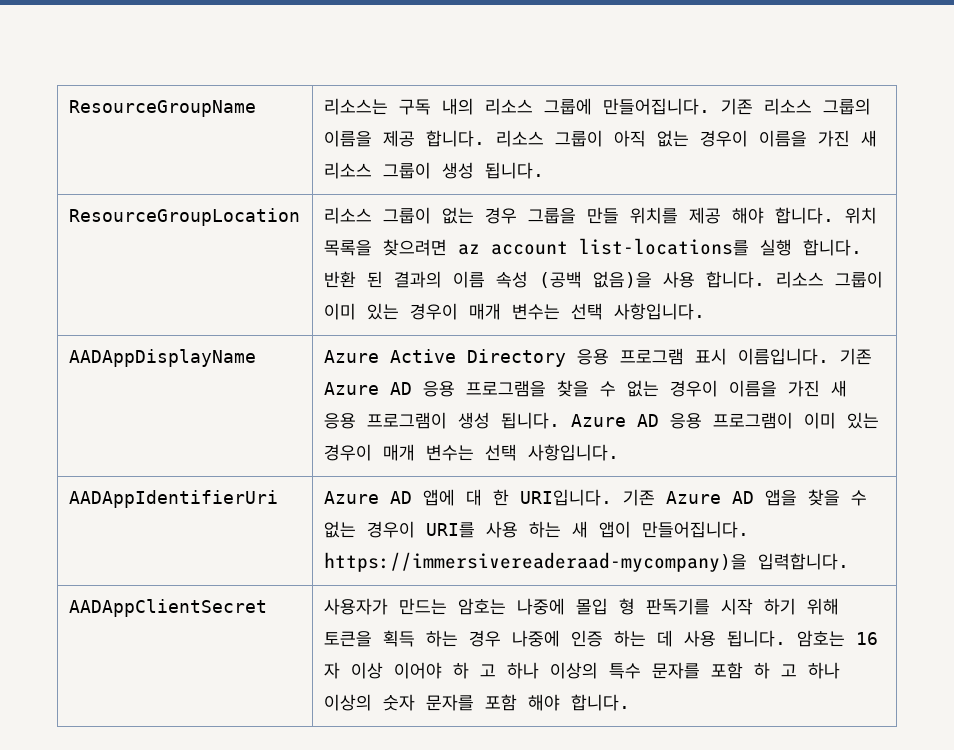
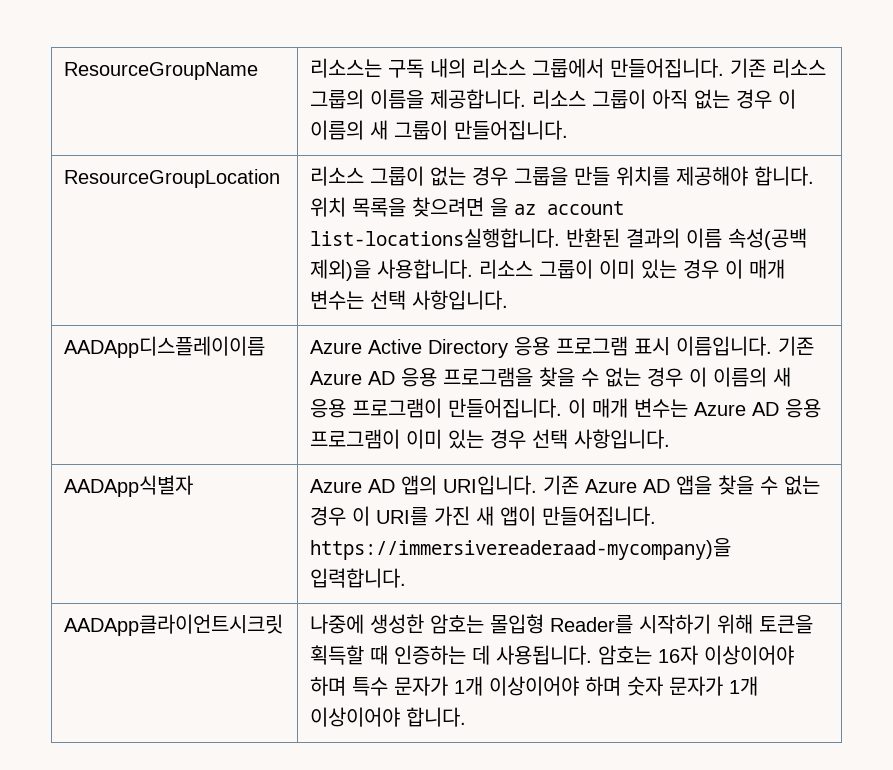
[543,98,592,115] 그룹에 -> [532,58,605,78] 그룹에서
[382,130,485,147] 제공 합니다. -> [430,89,527,109] 제공합니다.
[699,130,877,147] [323,162,544,179] 경우이 이름을 가진 새 리소스 그룹이 생성 됩니다. -> [736,89,797,109] [310,120,569,140] 경우 이 이름의 새 그룹이 만들어집니다.
[688,207,764,224] 제공 해야 -> [676,166,749,186] 제공해야
(447, 247) none -> [490,198,509,217] 을
[578,238,862,256] [323,271,765,288] list-locations를 실행 합니다. 반환 된 결과의 이름 속성 (공백 없음)을 사용 합니다. -> [310,228,808,250] [310,259,474,281] list-locations실행합니다. 반환된 결과의 이름 속성(공백 제외)을 사용합니다.
[409,303,705,320] [68,349,256,367] 경우이 매개 변수는 선택 사항입니다. // AADAppDisplayName -> [683,259,786,279] [310,290,509,310] [64,336,266,358] 경우 이 매개 변수는 선택 사항입니다. // AADApp디스플레이이름
[669,380,847,397] [323,412,560,429] 경우이 이름을 가진 새 응용 프로그램이 생성 됩니다. -> [647,367,792,387] [310,398,689,418] 경우 이 이름의 새 응용 프로그램이 만들어집니다. 이 매개 변수는
[323,444,619,461] [68,490,278,508] [323,489,509,506] 경우이 매개 변수는 선택 사항입니다. // AADAppIdentifierUri | Azure AD 앱에 대 한 -> [490,429,671,449] [64,475,194,497] [310,475,438,495] 경우 선택 사항입니다. // AADApp식별자 | Azure AD 앱의
[366,521,561,538] 경우이 URI를 사용 하는 -> [310,506,471,526] 경우 이 URI를 가진
[68,599,267,617] [323,598,839,615] [323,630,878,647] [323,662,840,679] [323,694,560,711] AADAppClientSecret | 사용자가 만드는 암호는 나중에 몰입 형 판독기를 시작 하기 위해 토큰을 획득 하는 경우 나중에 인증 하는 데 사용 됩니다. 암호는 16 자 이상 이어야 하 고 하나 이상의 특수 문자를 포함 하 고 하나 이상의 숫자 문자를 포함 해야 -> [64,614,284,636] [310,614,814,634] [310,645,795,665] [310,676,759,696] [310,707,401,727] AADApp클라이언트시크릿 | 나중에 생성한 암호는 몰입형 Reader를 시작하기 위해 토큰을 획득할 때 인증하는 데 사용됩니다. 암호는 16자 이상이어야 하며 특수 문자가 1개 이상이어야 하며 숫자 문자가 1개 이상이어야

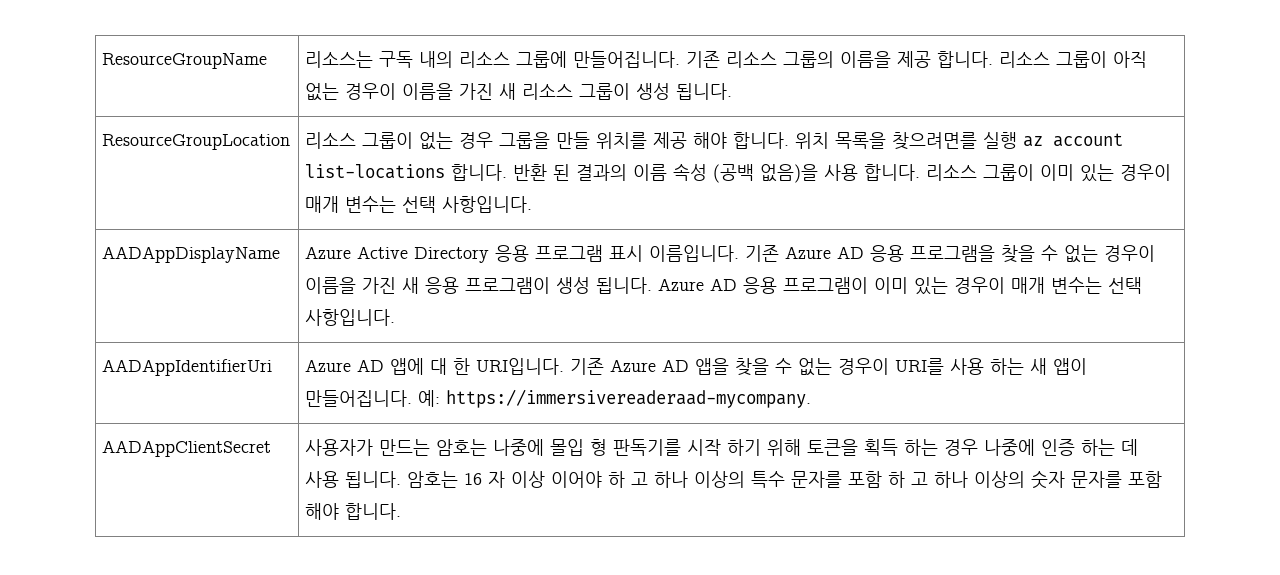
[532,58,605,78] 그룹에서 -> [516,51,568,68] 그룹에
[430,89,527,109] 제공합니다. -> [897,51,994,68] 제공 합니다.
[736,89,797,109] [310,120,569,140] 경우 이 이름의 새 그룹이 만들어집니다. -> [345,83,733,100] 경우이 이름을 가진 새 리소스 그룹이 생성 됩니다.
[676,166,749,186] 제공해야 -> [653,132,728,149] 제공 해야
[412,197,625,217] [310,228,808,250] [310,259,474,281] 찾으려면 을 az account list-locations실행합니다. 반환된 결과의 이름 속성(공백 제외)을 사용합니다. -> [892,132,1124,150] [305,163,921,183] 찾으려면를 실행 az account list-locations 합니다. 반환 된 결과의 이름 속성 (공백 없음)을 사용 합니다.
[683,259,786,279] [310,290,509,310] [64,336,266,358] 경우 이 매개 변수는 선택 사항입니다. // AADApp디스플레이이름 -> [1120,164,1172,181] [305,196,533,213] [102,246,281,263] 경우이 매개 변수는 선택 사항입니다. // AADAppDisplayName
[647,367,792,387] [310,398,689,418] 경우 이 이름의 새 응용 프로그램이 만들어집니다. 이 매개 변수는 -> [1104,245,1156,262] [305,277,653,294] 경우이 이름을 가진 새 응용 프로그램이 생성 됩니다.
[490,429,671,449] [64,475,194,497] [310,475,438,495] 경우 선택 사항입니다. // AADApp식별자 | Azure AD 앱의 -> [954,277,1143,294] [305,309,396,326] [102,359,273,376] [305,358,471,375] 경우이 매개 변수는 선택 사항입니다. // AADAppIdentifierUri | Azure AD 앱에 대 한
[310,506,657,526] [310,538,732,560] [310,568,407,588] [64,614,284,636] [310,614,814,634] [310,645,795,665] [310,676,759,696] [310,707,401,727] 경우 이 URI를 가진 새 앱이 만들어집니다. https://immersivereaderaad-mycompany)을 입력합니다. // AADApp클라이언트시크릿 | 나중에 생성한 암호는 몰입형 Reader를 시작하기 위해 토큰을 획득할 때 인증하는 데 사용됩니다. 암호는 16자 이상이어야 하며 특수 문자가 1개 이상이어야 하며 숫자 문자가 1개 이상이어야 -> [838,358,1088,375] [305,389,812,408] [102,440,272,457] [305,439,1139,456] [305,470,1163,489] [305,503,340,520] 경우이 URI를 사용 하는 새 앱이 만들어집니다. 예: https://immersivereaderaad-mycompany. // AADAppClientSecret | 사용자가 만드는 암호는 나중에 몰입 형 판독기를 시작 하기 위해 토큰을 획득 하는 경우 나중에 인증 하는 데 사용 됩니다. 암호는 16 자 이상 이어야 하 고 하나 이상의 특수 문자를 포함 하 고 하나 이상의 숫자 문자를 포함 해야

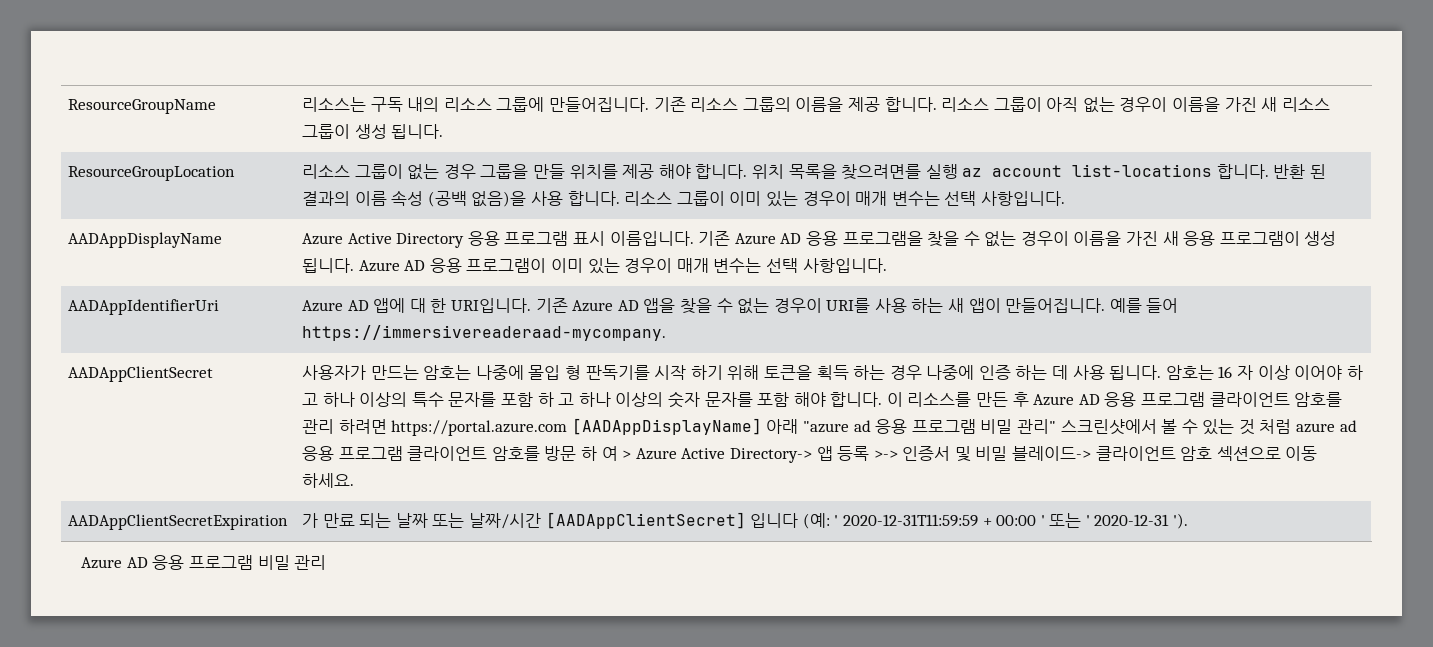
[418,390,441,407] 예: -> [1109,298,1179,313] 예를 들어
(402, 511) none -> [886,392,1343,407] [302,418,1357,436] [302,446,1318,463] [302,473,355,488] [68,514,289,530] [302,512,1189,529] [81,555,327,570] 이 리소스를 만든 후 Azure AD 응용 프로그램 클라이언트 암호를 관리 하려면 https://portal.azure.com [AADAppDisplayName] 아래 "azure ad 응용 프로그램 비밀 관리" 스크린샷에서 볼 수 있는 것 처럼 azure ad 응용 프로그램 클라이언트 암호를 방문 하 여 > Azure Active Directory-> 앱 등록 >-> 인증서 및 비밀 블레이드-> 클라이언트 암호 섹션으로 이동 하세요. // AADAppClientSecretExpiration | 가 만료 되는 날짜 또는 날짜/시간 [AADAppClientSecret] 입니다 (예: ' 2020-12-31T11:59:59 + 00:00 ' 또는 ' 2020-12-31 '). // Azure AD 응용 프로그램 비밀 관리

